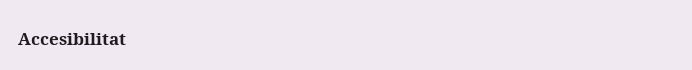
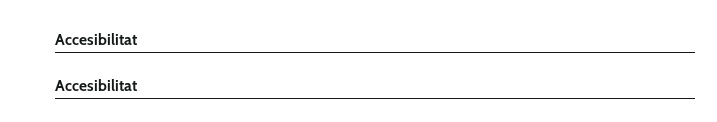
[18,33,126,45] Accesibilitat -> [55,33,137,45] [55,79,137,91] Accesibilitat // Accesibilitat

